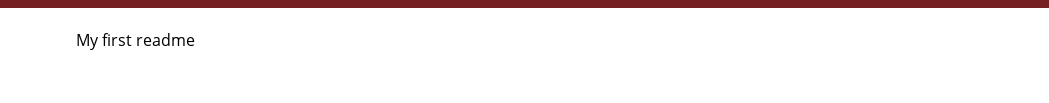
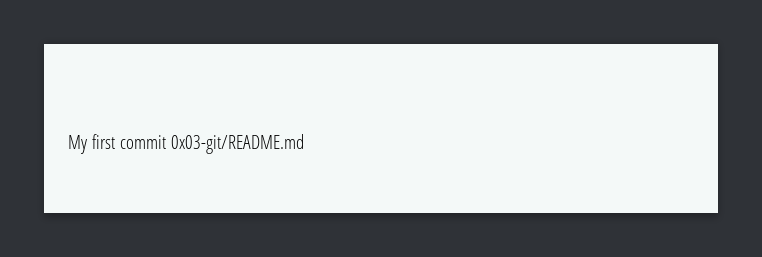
[136,33,196,46] readme -> [119,134,304,154] commit 0x03-git/README.md

